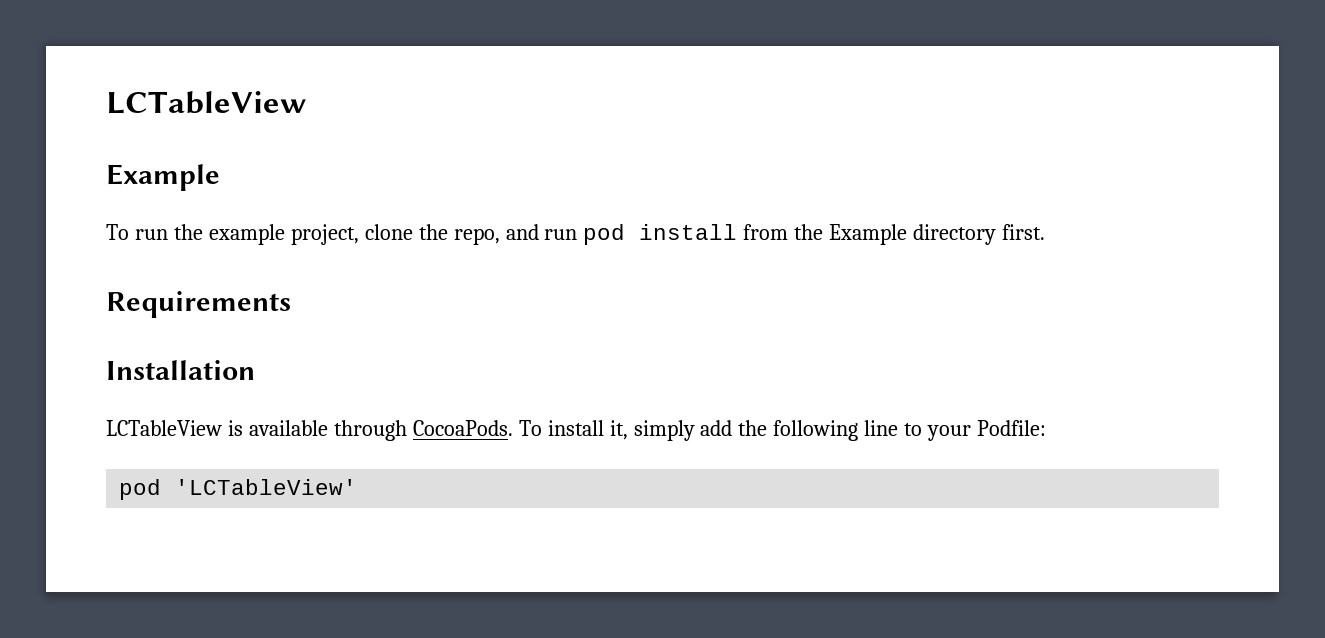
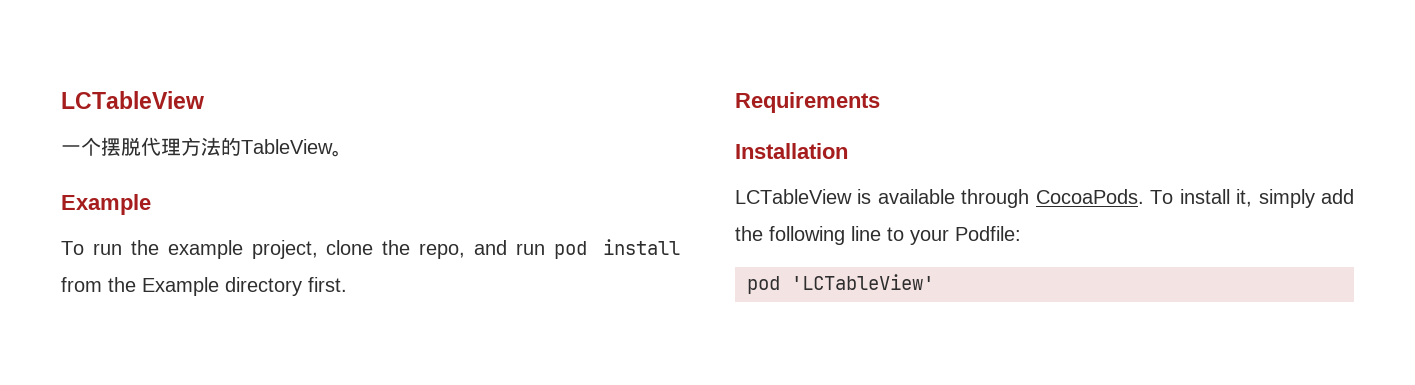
[106,91,306,114] LCTableView -> [61,91,204,109] [61,137,352,157] LCTableView // 一个摆脱代理方法的TableView。

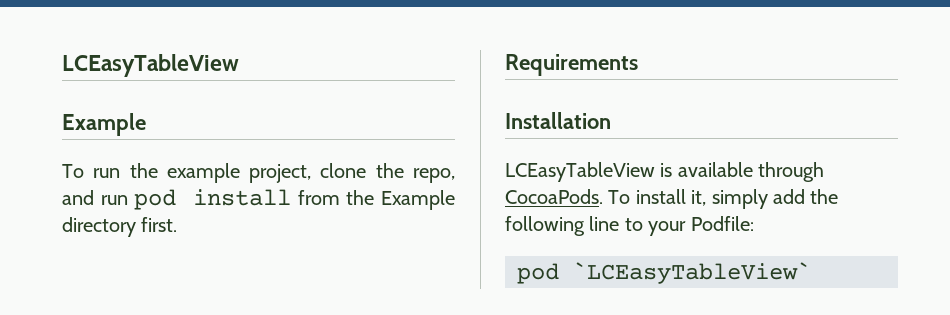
[61,91,204,109] [61,137,352,157] LCTableView // 一个摆脱代理方法的TableView。 -> [62,54,239,77] LCEasyTableView
[735,189,852,204] LCTableView -> [505,162,655,182] LCEasyTableView
[791,274,934,290] 'LCTableView' -> [573,262,811,284] `LCEasyTableView`

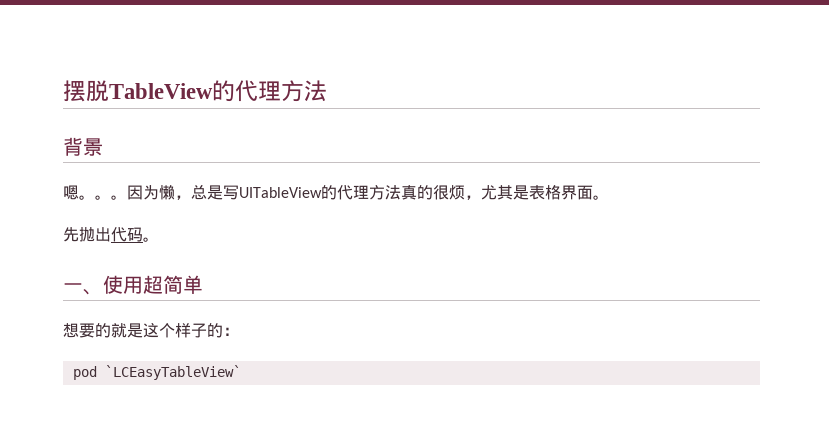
[62,54,239,77] [62,113,146,136] [62,163,455,183] [62,189,455,210] [62,217,178,237] [505,54,638,76] [505,112,611,129] [505,162,825,182] [505,189,839,209] [505,216,754,236] LCEasyTableView // Example // To run the example project, clone the repo, and run pod install from the Example directory first. // Requirements // Installation // LCEasyTableView is available through CocoaPods. To install it, simply add the following line to your Podfile: -> [63,80,327,102] [63,137,103,156] [63,185,609,200] [63,227,159,242] [63,275,203,295] [63,323,239,338] 摆脱TableView的代理方法 // 背景 // 嗯。。。因为懒，总是写UITableView的代理方法真的很烦，尤其是表格界面。 // 先抛出代码。 // 一、使用超简单 // 想要的就是这个样子的：

